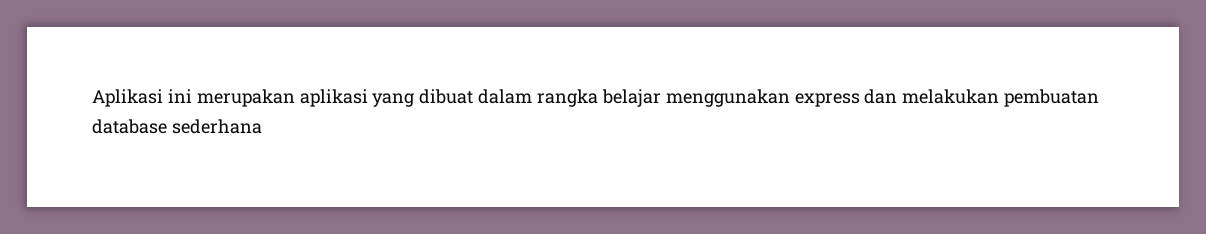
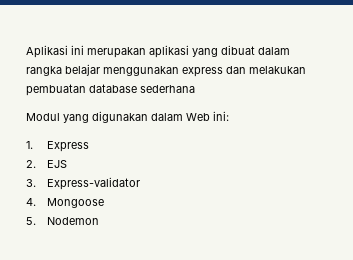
(262, 126) none -> [26,111,229,123] [26,141,89,152] [26,160,67,168] [26,177,140,190] [26,198,104,208] [26,217,99,225] // Modul yang digunakan dalam Web ini: // 1. Express // 2. EJS // 3. Express-validator // 4. Mongoose // 5. Nodemon

